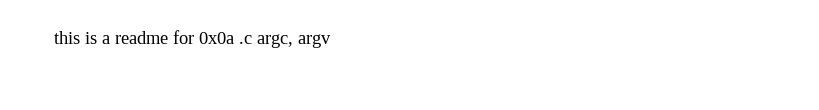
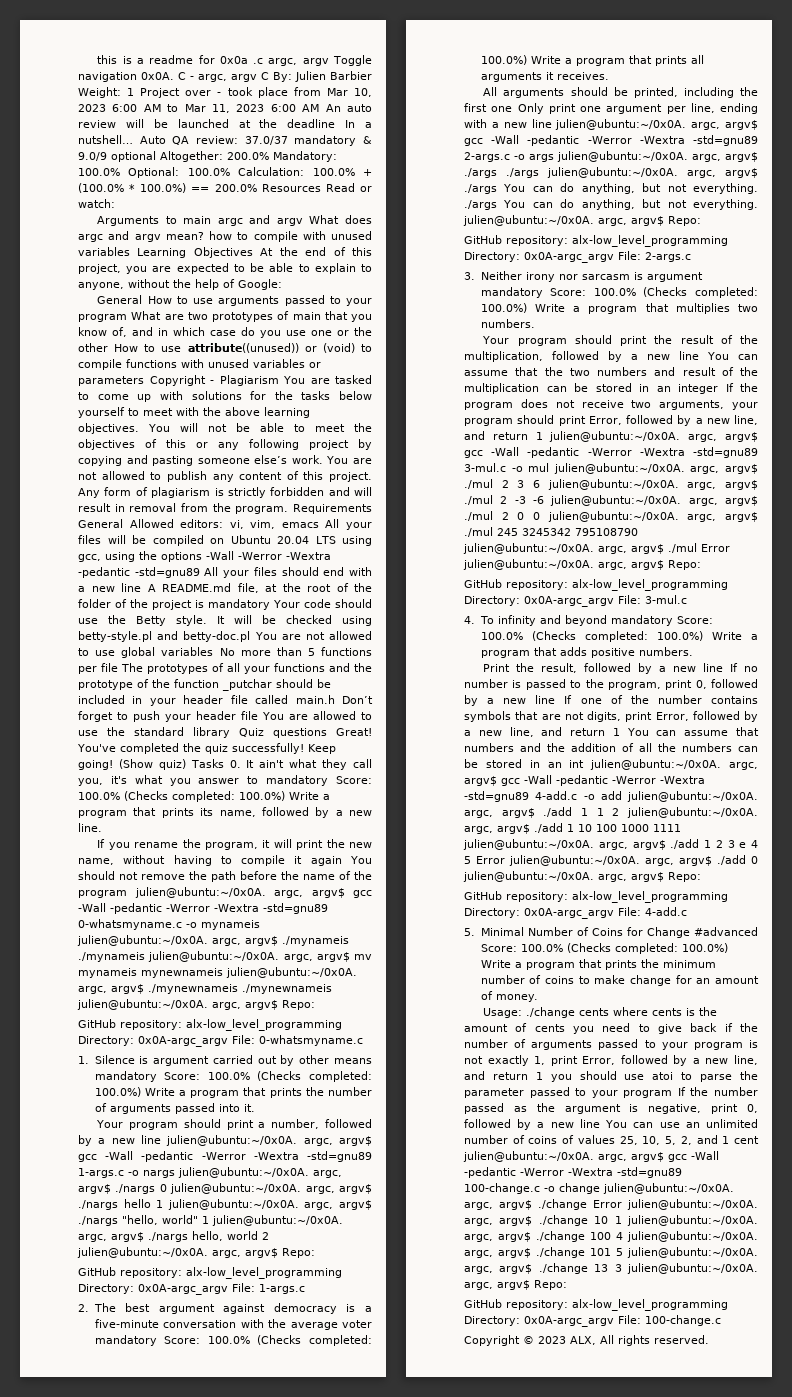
(331, 41) none -> [333,55,373,66] [78,71,372,82] [78,87,372,98] [78,104,372,113] [78,119,372,128] [78,135,372,146] [78,151,337,162] [78,167,372,178] [78,183,372,193] [78,199,115,208] [97,215,372,226] [78,231,372,242] [78,247,372,258] [78,263,373,274] [78,279,282,290] [97,295,372,306] [78,311,372,322] [78,327,372,338] [78,343,372,353] [78,359,321,370] [78,375,372,386] [78,391,372,402] [78,407,310,418] [78,423,372,434] [78,439,372,450] [78,455,373,466] [78,471,372,482] [78,487,372,498] [78,503,372,514] [78,519,372,530] [78,535,372,546] [78,551,331,562] [78,567,373,578] [78,583,372,593] [78,599,372,610] [78,615,372,626] [78,631,372,642] [78,647,372,658] [78,663,372,674] [78,679,331,691] [78,695,373,706] [78,711,372,722] [78,727,372,738] [77,743,336,754] [78,759,372,770] [78,775,372,786] [78,791,330,802] [78,807,372,818] [78,823,102,832] [97,839,372,850] [78,855,373,866] [78,871,372,882] [78,887,372,898] [78,903,328,914] [78,919,260,930] [77,935,349,946] [78,951,372,962] [78,967,357,978] [78,984,332,994] [77,999,315,1010] [78,1019,342,1031] [78,1035,363,1047] [78,1055,372,1066] [94,1071,372,1082] [94,1087,372,1098] [94,1103,255,1114] [96,1119,372,1130] [78,1135,372,1146] [78,1151,372,1162] [78,1167,342,1178] [78,1183,372,1194] [78,1199,372,1210] [78,1215,343,1226] [78,1231,269,1242] [77,1247,315,1258] [78,1267,342,1279] [78,1283,305,1295] [78,1303,372,1314] [94,1319,372,1330] [94,1335,372,1346] [480,55,704,66] [480,72,609,82] [483,87,758,98] [464,103,758,114] [464,119,758,130] [464,135,758,146] [464,151,758,162] [464,167,758,178] [464,183,758,194] [464,199,758,210] [463,215,701,226] [464,235,728,247] [464,251,691,263] [464,271,703,282] [480,287,758,298] [480,303,758,314] [480,319,535,328] [482,335,758,346] [464,351,758,362] [464,367,758,376] [464,383,758,394] [464,399,758,410] [464,415,758,426] [464,431,758,442] [464,447,758,458] [464,463,758,474] [464,479,758,490] [464,495,758,506] [464,511,758,522] [464,527,638,537] [463,543,730,554] [463,559,701,570] [464,579,728,591] [464,595,687,607] [464,615,714,626] [480,631,758,642] [480,647,693,658] [483,663,758,674] [464,679,758,690] [464,695,758,706] [464,711,758,722] [464,727,759,737] [464,743,758,752] [464,759,758,770] [464,775,705,786] [464,791,758,802] [464,807,758,818] [464,823,681,834] [463,839,758,850] [464,855,758,866] [463,871,701,882] [464,891,728,903] [464,907,687,919] [464,927,758,938] [480,943,728,954] [480,959,716,970] [480,975,759,986] [480,991,539,1002] [483,1007,718,1018] [464,1023,758,1034] [464,1039,758,1050] [464,1055,758,1066] [464,1071,758,1082] [464,1087,758,1098] [464,1103,758,1114] [464,1119,758,1130] [464,1135,759,1145] [463,1151,719,1162] [464,1167,682,1178] [464,1183,734,1194] [464,1199,758,1210] [464,1215,758,1226] [464,1231,758,1242] [464,1247,758,1258] [464,1263,758,1274] [464,1280,567,1290] [464,1299,728,1311] [464,1315,721,1327] [464,1335,709,1346] Toggle navigation 0x0A. C - argc, argv C By: Julien Barbier Weight: 1 Project over - took place from Mar 10, 2023 6:00 AM to Mar 11, 2023 6:00 AM An auto review will be launched at the deadline In a nutshell… Auto QA review: 37.0/37 mandatory & 9.0/9 optional Altogether: 200.0% Mandatory: 100.0% Optional: 100.0% Calculation: 100.0% + (100.0% * 100.0%) == 200.0% Resources Read or watch: // Arguments to main argc and argv What does argc and argv mean? how to compile with unused variables Learning Objectives At the end of this project, you are expected to be able to explain to anyone, without the help of Google: // General How to use arguments passed to your program What are two prototypes of main that you know of, and in which case do you use one or the other How to use attribute((unused)) or (void) to compile functions with unused variables or parameters Copyright - Plagiarism You are tasked to come up with solutions for the tasks below yourself to meet with the above learning objectives. You will not be able to meet the objectives of this or any following project by copying and pasting someone else’s work. You are not allowed to publish any content of this project. Any form of plagiarism is strictly forbidden and will result in removal from the program. Requirements General Allowed editors: vi, vim, emacs All your files will be compiled on Ubuntu 20.04 LTS using gcc, using the options -Wall -Werror -Wextra -pedantic -std=gnu89 All your files should end with a new line A README.md file, at the root of the folder of the project is mandatory Your code should use the Betty style. It will be checked using betty-style.pl and betty-doc.pl You are not allowed to use global variables No more than 5 functions per file The prototypes of all your functions and the prototype of the function _putchar should be included in your header file called main.h Don’t forget to push your header file You are allowed to use the standard library Quiz questions Great! You've completed the quiz successfully! Keep going! (Show quiz) Tasks 0. It ain't what they call you, it's what you answer to mandatory Score: 100.0% (Checks completed: 100.0%) Write a program that prints its name, followed by a new line. // If you rename the program, it will print the new name, without having to compile it again You should not remove the path before the name of the program julien@ubuntu:~/0x0A. argc, argv$ gcc -Wall -pedantic -Werror -Wextra -std=gnu89 0-whatsmyname.c -o mynameis julien@ubuntu:~/0x0A. argc, argv$ ./mynameis ./mynameis julien@ubuntu:~/0x0A. argc, argv$ mv mynameis mynewnameis julien@ubuntu:~/0x0A. argc, argv$ ./mynewnameis ./mynewnameis julien@ubuntu:~/0x0A. argc, argv$ Repo: // GitHub repository: alx-low_level_programming Directory: 0x0A-argc_argv File: 0-whatsmyname.c // 1. Silence is argument carried out by other means mandatory Score: 100.0% (Checks completed: 100.0%) Write a program that prints the number of arguments passed into it. // Your program should print a number, followed by a new line julien@ubuntu:~/0x0A. argc, argv$ gcc -Wall -pedantic -Werror -Wextra -std=gnu89 1-args.c -o nargs julien@ubuntu:~/0x0A. argc, argv$ ./nargs 0 julien@ubuntu:~/0x0A. argc, argv$ ./nargs hello 1 julien@ubuntu:~/0x0A. argc, argv$ ./nargs "hello, world" 1 julien@ubuntu:~/0x0A. argc, argv$ ./nargs hello, world 2 julien@ubuntu:~/0x0A. argc, argv$ Repo: // GitHub repository: alx-low_level_programming Directory: 0x0A-argc_argv File: 1-args.c // 2. The best argument against democracy is a five-minute conversation with the average voter mandatory Score: 100.0% (Checks completed: 100.0%) Write a program that prints all arguments it receives. // All arguments should be printed, including the first one Only print one argument per line, ending with a new line julien@ubuntu:~/0x0A. argc, argv$ gcc -Wall -pedantic -Werror -Wextra -std=gnu89 2-args.c -o args julien@ubuntu:~/0x0A. argc, argv$ ./args ./args julien@ubuntu:~/0x0A. argc, argv$ ./args You can do anything, but not everything. ./args You can do anything, but not everything. julien@ubuntu:~/0x0A. argc, argv$ Repo: // GitHub repository: alx-low_level_programming Directory: 0x0A-argc_argv File: 2-args.c // 3. Neither irony nor sarcasm is argument mandatory Score: 100.0% (Checks completed: 100.0%) Write a program that multiplies two numbers. // Your program should print the result of the multiplication, followed by a new line You can assume that the two numbers and result of the multiplication can be stored in an integer If the program does not receive two arguments, your program should print Error, followed by a new line, and return 1 julien@ubuntu:~/0x0A. argc, argv$ gcc -Wall -pedantic -Werror -Wextra -std=gnu89 3-mul.c -o mul julien@ubuntu:~/0x0A. argc, argv$ ./mul 2 3 6 julien@ubuntu:~/0x0A. argc, argv$ ./mul 2 -3 -6 julien@ubuntu:~/0x0A. argc, argv$ ./mul 2 0 0 julien@ubuntu:~/0x0A. argc, argv$ ./mul 245 3245342 795108790 julien@ubuntu:~/0x0A. argc, argv$ ./mul Error julien@ubuntu:~/0x0A. argc, argv$ Repo: // GitHub repository: alx-low_level_programming Directory: 0x0A-argc_argv File: 3-mul.c // 4. To infinity and beyond mandatory Score: 100.0% (Checks completed: 100.0%) Write a program that adds positive numbers. // Print the result, followed by a new line If no number is passed to the program, print 0, followed by a new line If one of the number contains symbols that are not digits, print Error, followed by a new line, and return 1 You can assume that numbers and the addition of all the numbers can be stored in an int julien@ubuntu:~/0x0A. argc, argv$ gcc -Wall -pedantic -Werror -Wextra -std=gnu89 4-add.c -o add julien@ubuntu:~/0x0A. argc, argv$ ./add 1 1 2 julien@ubuntu:~/0x0A. argc, argv$ ./add 1 10 100 1000 1111 julien@ubuntu:~/0x0A. argc, argv$ ./add 1 2 3 e 4 5 Error julien@ubuntu:~/0x0A. argc, argv$ ./add 0 julien@ubuntu:~/0x0A. argc, argv$ Repo: // GitHub repository: alx-low_level_programming Directory: 0x0A-argc_argv File: 4-add.c // 5. Minimal Number of Coins for Change #advanced Score: 100.0% (Checks completed: 100.0%) Write a program that prints the minimum number of coins to make change for an amount of money. // Usage: ./change cents where cents is the amount of cents you need to give back if the number of arguments passed to your program is not exactly 1, print Error, followed by a new line, and return 1 you should use atoi to parse the parameter passed to your program If the number passed as the argument is negative, print 0, followed by a new line You can use an unlimited number of coins of values 25, 10, 5, 2, and 1 cent julien@ubuntu:~/0x0A. argc, argv$ gcc -Wall -pedantic -Werror -Wextra -std=gnu89 100-change.c -o change julien@ubuntu:~/0x0A. argc, argv$ ./change Error julien@ubuntu:~/0x0A. argc, argv$ ./change 10 1 julien@ubuntu:~/0x0A. argc, argv$ ./change 100 4 julien@ubuntu:~/0x0A. argc, argv$ ./change 101 5 julien@ubuntu:~/0x0A. argc, argv$ ./change 13 3 julien@ubuntu:~/0x0A. argc, argv$ Repo: // GitHub repository: alx-low_level_programming Directory: 0x0A-argc_argv File: 100-change.c // Copyright © 2023 ALX, All rights reserved.

